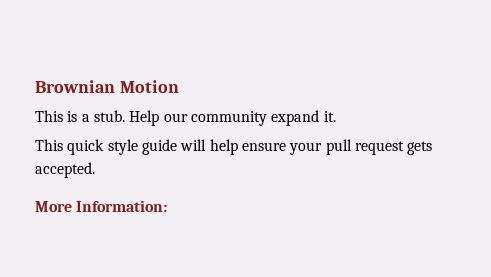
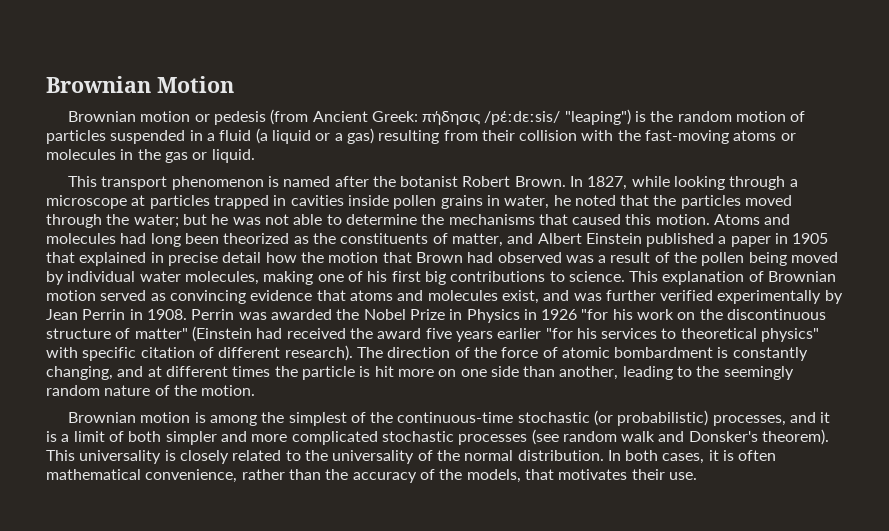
[35,110,336,126] [35,139,433,155] [35,162,95,178] [35,200,168,212] This is a stub. Help our community expand it. // This quick style guide will help ensure your pull request gets accepted. // More Information: -> [67,109,806,125] [46,128,796,144] [46,149,255,163] [67,176,798,190] [46,195,793,209] [46,214,791,228] [46,233,829,247] [46,252,839,266] [46,271,837,285] [46,290,843,304] [46,309,827,323] [46,326,820,342] [46,345,808,361] [46,366,794,380] [46,385,256,396] [67,410,831,426] [46,429,830,445] [46,450,777,464] [46,469,697,483] Brownian motion or pedesis (from Ancient Greek: πήδησις /pέːdεːsis/ "leaping") is the random motion of particles suspended in a fluid (a liquid or a gas) resulting from their collision with the fast-moving atoms or molecules in the gas or liquid. // This transport phenomenon is named after the botanist Robert Brown. In 1827, while looking through a microscope at particles trapped in cavities inside pollen grains in water, he noted that the particles moved through the water; but he was not able to determine the mechanisms that caused this motion. Atoms and molecules had long been theorized as the constituents of matter, and Albert Einstein published a paper in 1905 that explained in precise detail how the motion that Brown had observed was a result of the pollen being moved by individual water molecules, making one of his first big contributions to science. This explanation of Brownian motion served as convincing evidence that atoms and molecules exist, and was further verified experimentally by Jean Perrin in 1908. Perrin was awarded the Nobel Prize in Physics in 1926 "for his work on the discontinuous structure of matter" (Einstein had received the award five years earlier "for his services to theoretical physics" with specific citation of different research). The direction of the force of atomic bombardment is constantly changing, and at different times the particle is hit more on one side than another, leading to the seemingly random nature of the motion. // Brownian motion is among the simplest of the continuous-time stochastic (or probabilistic) processes, and it is a limit of both simpler and more complicated stochastic processes (see random walk and Donsker's theorem). This universality is closely related to the universality of the normal distribution. In both cases, it is often mathematical convenience, rather than the accuracy of the models, that motivates their use.

